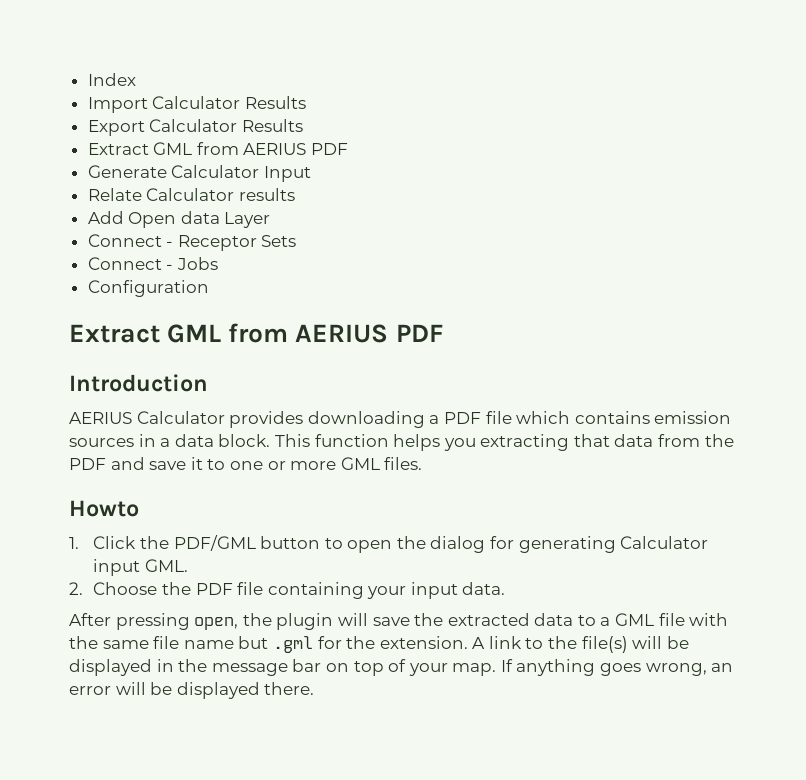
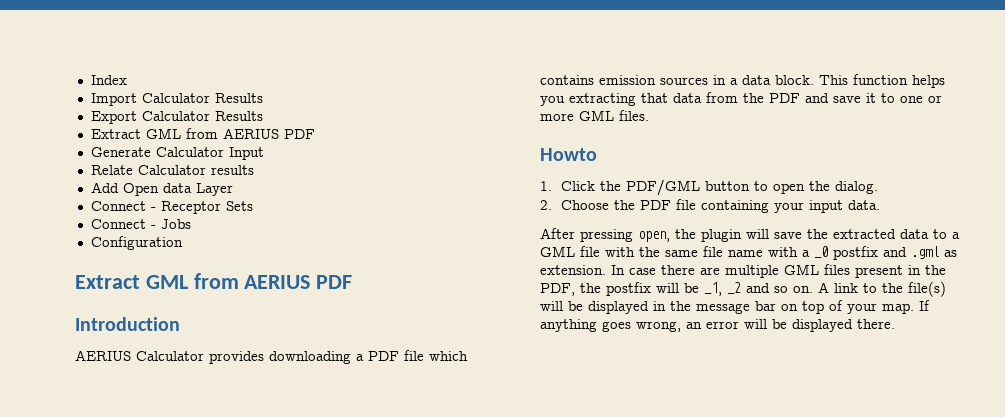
[430,536,709,553] [93,559,188,576] dialog for generating Calculator input GML. -> [835,181,879,194] dialog.
[238,636,468,653] but .gml for the extension. -> [768,246,957,260] [540,264,946,278] [540,282,813,296] with a _0 postfix and .gml as extension. In case there are multiple GML files present in the PDF, the postfix will be _1, _2 and so on.

